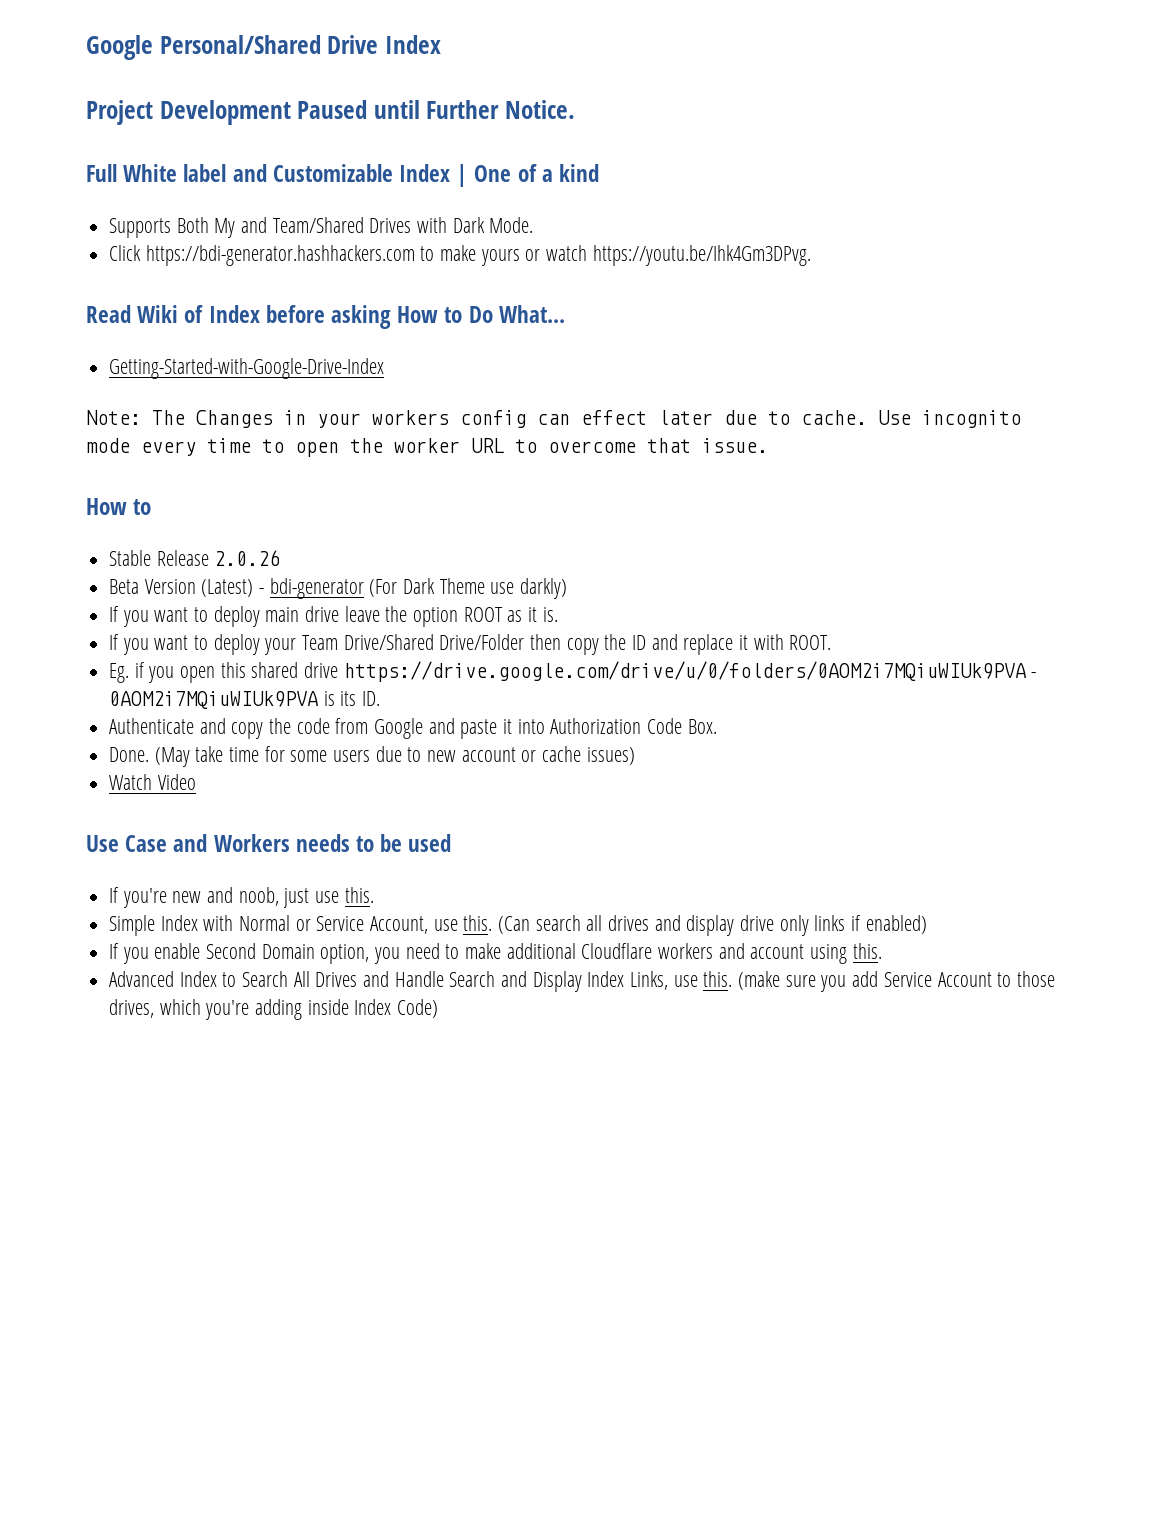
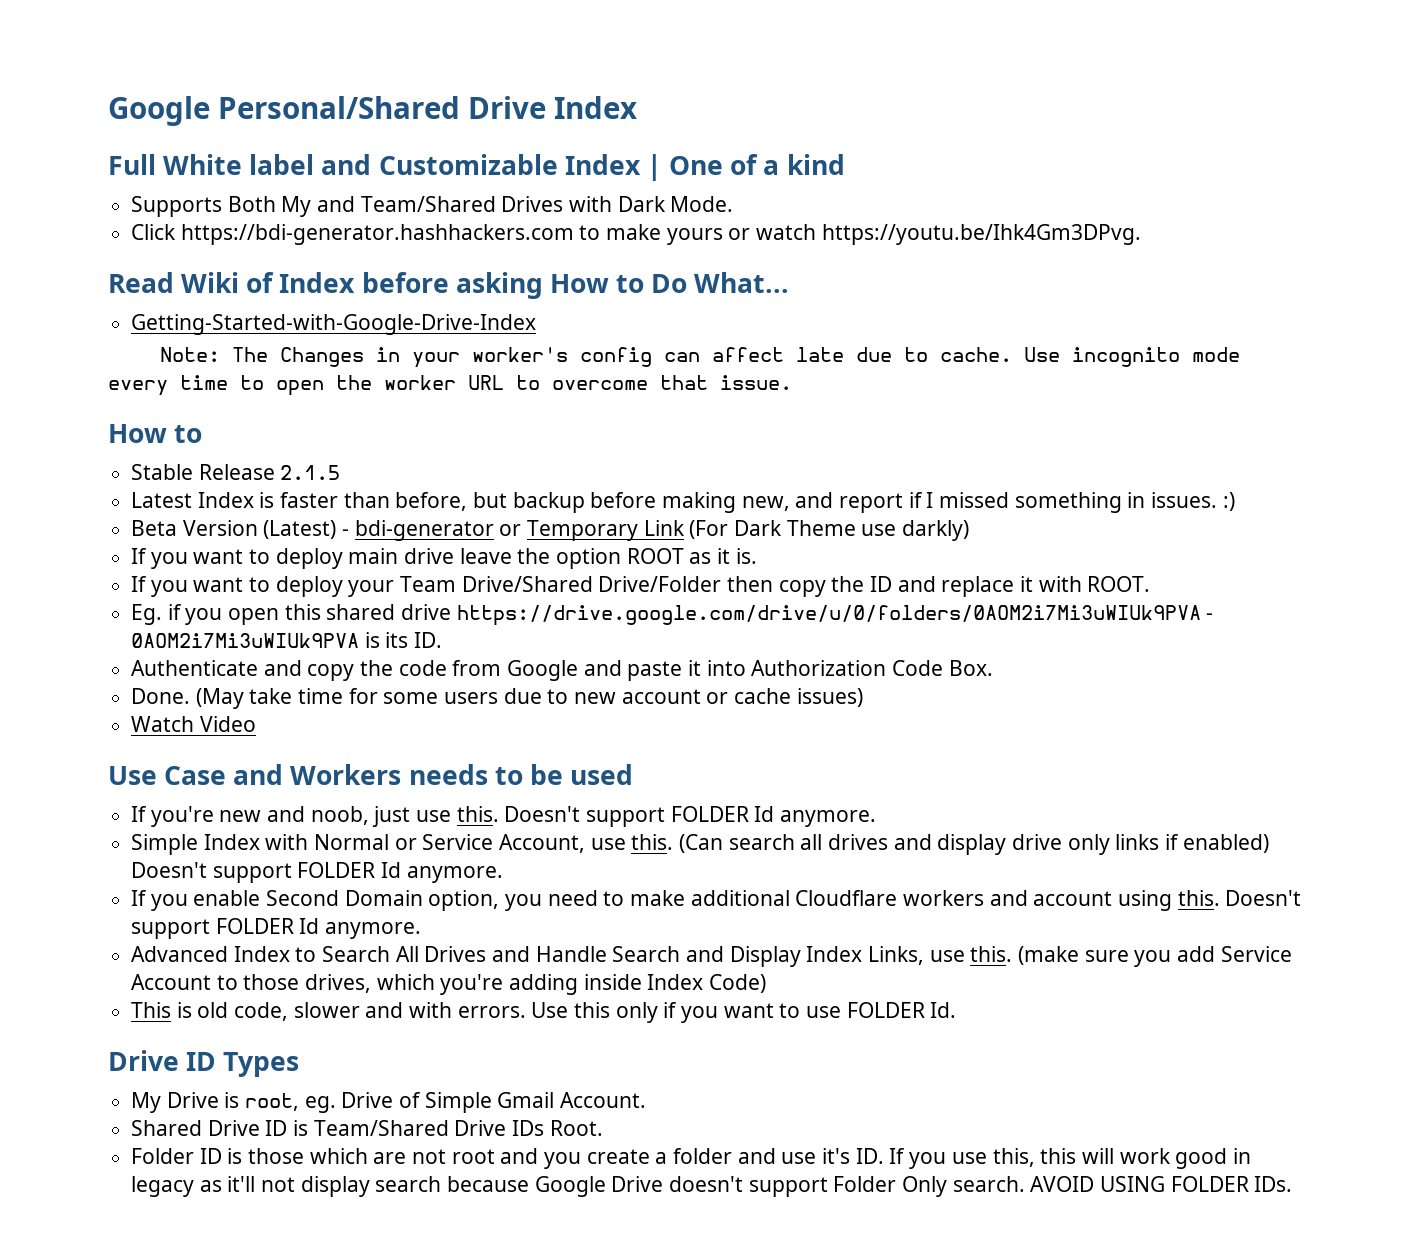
[86,100,576,125] // Project Development Paused until Further Notice. -> (637, 107) none
[372,410,449,425] workers -> [471,347,568,362] worker's
[581,410,713,425] effect later -> [711,347,844,362] affect late
[214,550,281,566] 2.0.26 -> [280,465,341,480] [131,492,1235,513] 2.1.5 // Latest Index is faster than before, but backup before making new, and report if I missed something in issues. :)
(364, 588) none -> [499,520,685,541] or Temporary Link
[343,661,1037,682] [109,691,319,709] https://drive.google.com/drive/u/0/folders/0AOM2i7MQiuWIUk9PVA - 0AOM2i7MQiuWIUk9PVA -> [456,605,1214,626] [131,633,360,648] https://drive.google.com/drive/u/0/folders/0AOM2i7Mi3uWIUk9PVA - 0AOM2i7Mi3uWIUk9PVA
(374, 895) none -> [504,806,877,827] Doesn't support FOLDER Id anymore.
(927, 924) none -> [131,862,503,883] Doesn't support FOLDER Id anymore.
(882, 951) none -> [1225,890,1302,906] [131,918,422,939] Doesn't support FOLDER Id anymore.
(439, 1008) none -> [131,1002,957,1023] [108,1050,300,1077] [131,1092,647,1113] [131,1120,603,1136] [131,1148,1251,1169] [131,1176,1293,1197] // This is old code, slower and with errors. Use this only if you want to use FOLDER Id. // Drive ID Types // My Drive is root, eg. Drive of Simple Gmail Account. // Shared Drive ID is Team/Shared Drive IDs Root. // Folder ID is those which are not root and you create a folder and use it's ID. If you use this, this will work good in legacy as it'll not display search because Google Drive doesn't support Folder Only search. AVOID USING FOLDER IDs.

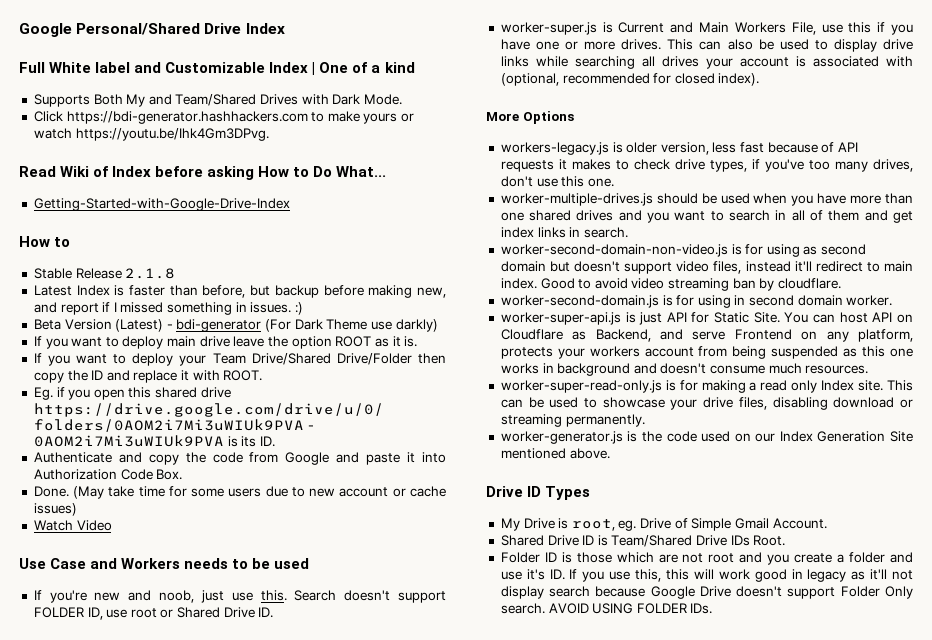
[159,347,1240,368] [108,375,792,396] // Note: The Changes in your worker's config can affect late due to cache. Use incognito mode every time to open the worker URL to overcome that issue. -> (290, 204) none
[280,465,341,480] 2.1.5 -> [125,268,176,279] 2.1.8
[499,520,685,541] or Temporary Link -> (262, 325) none
[504,806,877,827] [131,834,1269,855] [131,862,503,883] [131,890,1302,911] [131,918,422,939] [131,946,1292,967] [131,974,767,995] [131,1002,957,1023] Doesn't support FOLDER Id anymore. // Simple Index with Normal or Service Account, use this. (Can search all drives and display drive only links if enabled) Doesn't support FOLDER Id anymore. // If you enable Second Domain option, you need to make additional Cloudflare workers and account using this. Doesn't support FOLDER Id anymore. // Advanced Index to Search All Drives and Handle Search and Display Index Links, use this. (make sure you add Service Account to those drives, which you're adding inside Index Code) // This is old code, slower and with errors. Use this only if you want to use FOLDER Id. -> [294,590,446,603] [33,607,274,620] [500,22,913,35] [500,39,913,52] [500,56,913,69] [500,73,760,86] [486,111,574,124] [500,142,859,155] [500,159,913,172] [500,176,614,187] [500,193,913,206] [500,210,913,223] [500,227,628,238] [500,244,867,257] [500,261,913,274] [500,278,842,291] [500,295,893,308] [500,312,913,325] [500,329,913,342] [500,346,913,359] [500,363,869,376] [500,380,914,393] [500,397,913,410] [500,414,645,427] [500,431,913,444] [500,448,610,459] Search doesn't support FOLDER ID, use root or Shared Drive ID. // worker-super.js is Current and Main Workers File, use this if you have one or more drives. This can also be used to display drive links while searching all drives your account is associated with (optional, recommended for closed index). // More Options // workers-legacy.js is older version, less fast because of API requests it makes to check drive types, if you've too many drives, don't use this one. // worker-multiple-drives.js should be used when you have more than one shared drives and you want to search in all of them and get index links in search. // worker-second-domain-non-video.js is for using as second domain but doesn't support video files, instead it'll redirect to main index. Good to avoid video streaming ban by cloudflare. // worker-second-domain.js is for using in second domain worker. // worker-super-api.js is just API for Static Site. You can host API on Cloudflare as Backend, and serve Frontend on any platform, protects your workers account from being suspended as this one works in background and doesn't consume much resources. // worker-super-read-only.js is for making a read only Index site. This can be used to showcase your drive files, disabling download or streaming permanently. // worker-generator.js is the code used on our Index Generation Site mentioned above.

